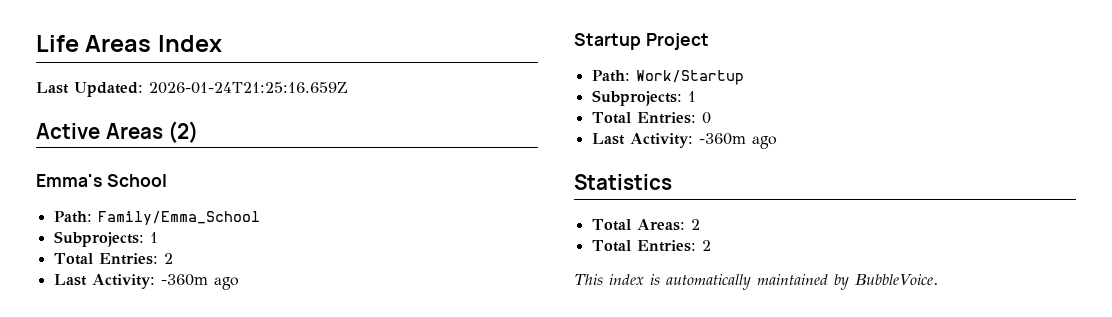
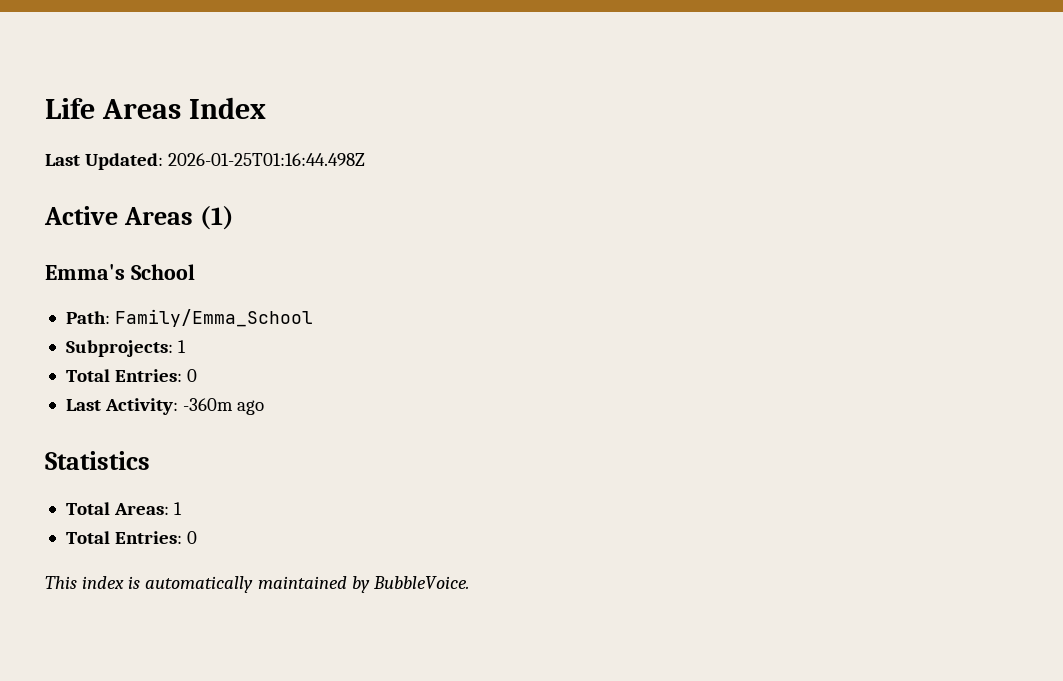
[149,82,348,94] 2026-01-24T21:25:16.659Z -> [168,153,366,166] 2026-01-25T01:16:44.498Z
[168,121,199,143] (2) -> [199,206,234,230] (1)
[53,253,173,265] [53,274,239,290] [574,33,709,50] [591,70,744,85] [591,90,696,106] // Total Entries: 2 // Last Activity: -360m ago // Startup Project // Path: Work/Startup // Subprojects: 1 -> (187, 346) none
[690,219,700,230] [591,240,711,252] 2 // Total Entries: 2 -> [174,502,183,515] [65,531,198,544] 1 // Total Entries: 0

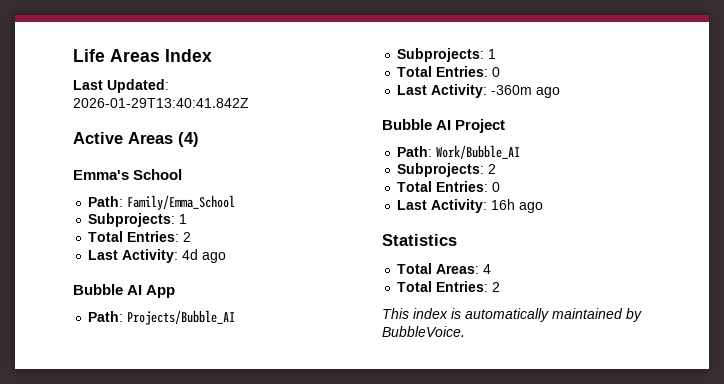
[168,153,366,166] 2026-01-25T01:16:44.498Z -> [73,98,249,108] 2026-01-29T13:40:41.842Z
[199,206,234,230] (1) -> [178,132,199,147] (4)
(187, 346) none -> [88,231,192,242] [88,249,227,263] [73,284,176,298] [88,310,236,325] [397,48,497,62] // Total Entries: 2 // Last Activity: 4d ago // Bubble AI App // Path: Projects/Bubble_AI // Subprojects: 1
(265, 407) none -> [382,119,506,133] [397,145,521,159] [397,163,497,177] [397,181,501,192] [397,199,544,213] // Bubble AI Project // Path: Work/Bubble_AI // Subprojects: 2 // Total Entries: 0 // Last Activity: 16h ago
[174,502,183,515] [65,531,198,544] 1 // Total Entries: 0 -> [483,264,492,274] [397,281,501,292] 4 // Total Entries: 2

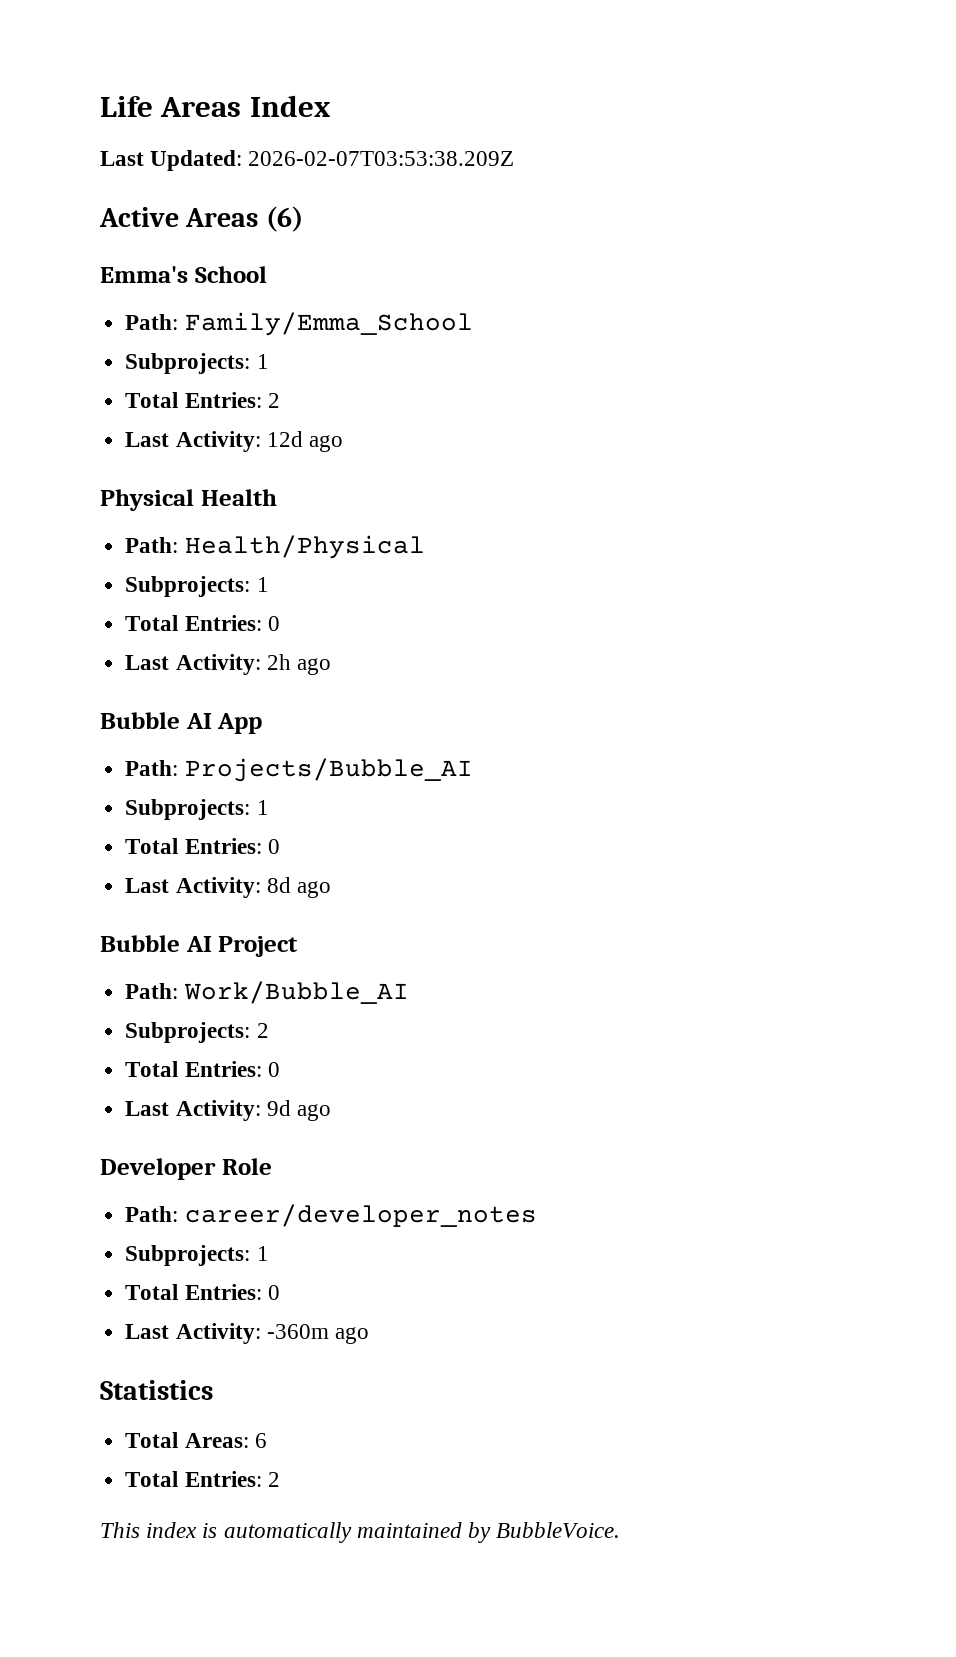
[73,98,249,108] 2026-01-29T13:40:41.842Z -> [248,151,515,166] 2026-02-07T03:53:38.209Z
[178,132,199,147] (4) -> [265,206,303,232] (6)
[182,249,199,260] 4d -> [266,431,343,452] [100,489,277,511] [125,535,425,559] [125,576,269,597] [125,615,280,631] [125,654,291,675] 12d ago // Physical Health // Path: Health/Physical // Subprojects: 1 // Total Entries: 0 // Last Activity: 2h
[491,85,533,95] -360m -> [266,877,291,893] 8d
[491,199,516,210] 16h -> [266,1100,331,1121] [100,1158,272,1180] [125,1204,537,1227] [125,1245,269,1266] [125,1284,280,1300] [125,1323,329,1344] 9d ago // Developer Role // Path: career/developer_notes // Subprojects: 1 // Total Entries: 0 // Last Activity: -360m
[483,264,492,274] 4 -> [254,1433,267,1448] 6

